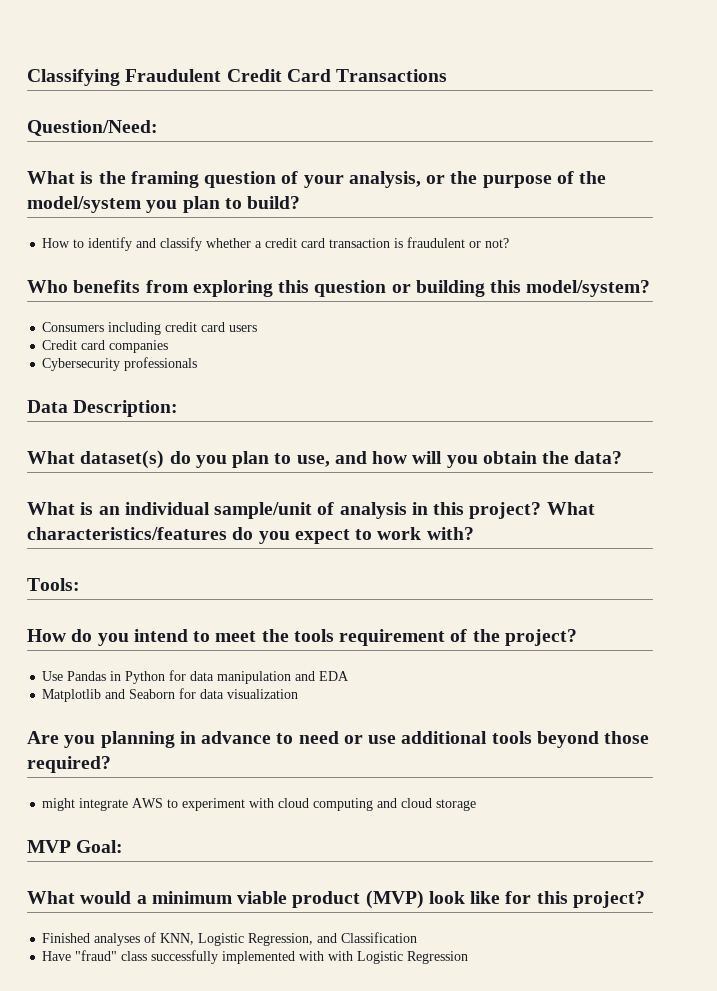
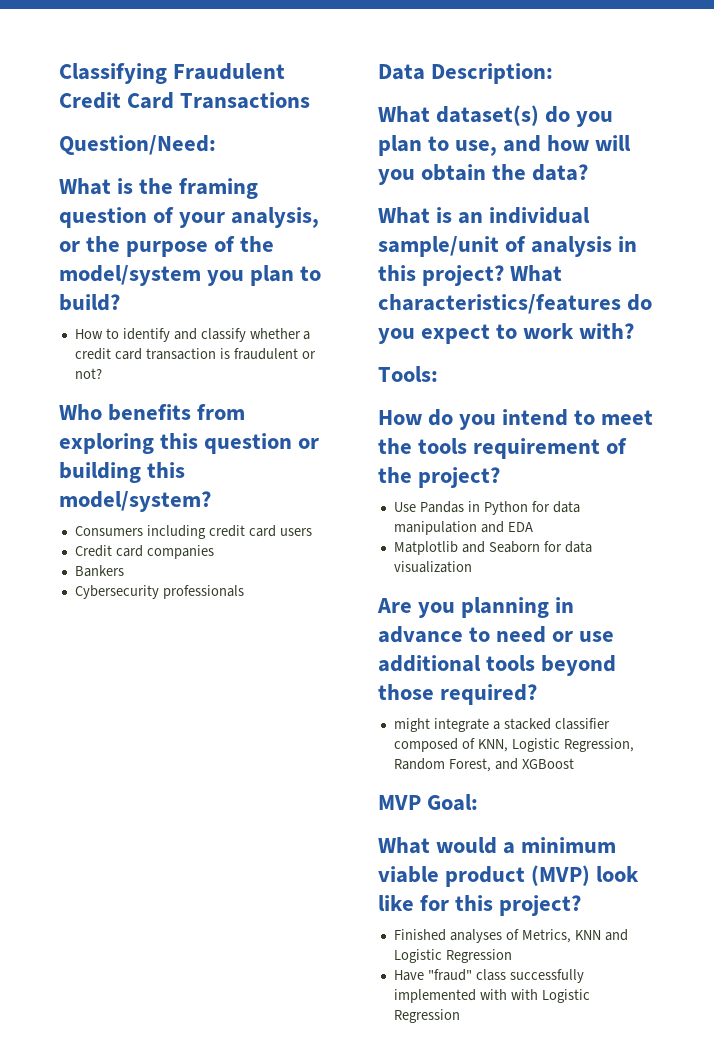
(169, 346) none -> [74,565,124,577] // Bankers
[132,798,477,811] AWS to experiment with cloud computing and cloud storage -> [492,718,610,730] [393,738,634,752] [393,758,574,772] a stacked classifier composed of KNN, Logistic Regression, Random Forest, and XGBoost
[160,932,418,946] KNN, Logistic Regression, and Classification -> [521,929,628,943] [393,949,512,963] Metrics, KNN and Logistic Regression

